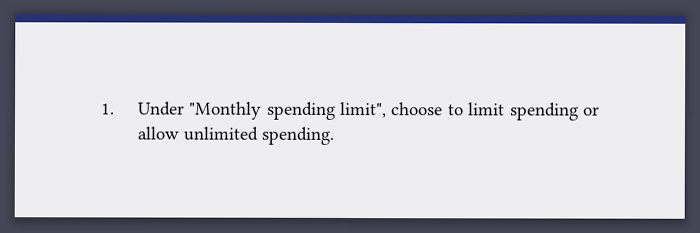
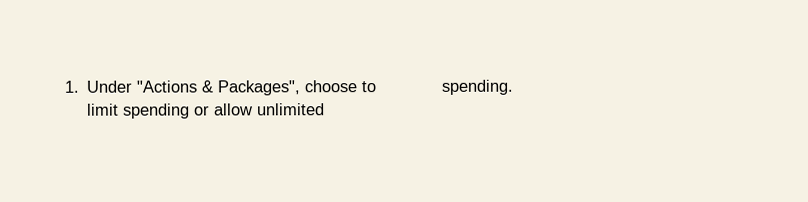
[188,101,388,120] "Monthly spending limit", -> [136,80,301,96] "Actions & Packages",

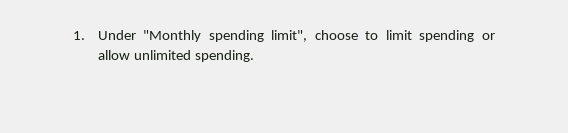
[136,80,301,96] "Actions & Packages", -> [143,30,308,42] "Monthly spending limit",

